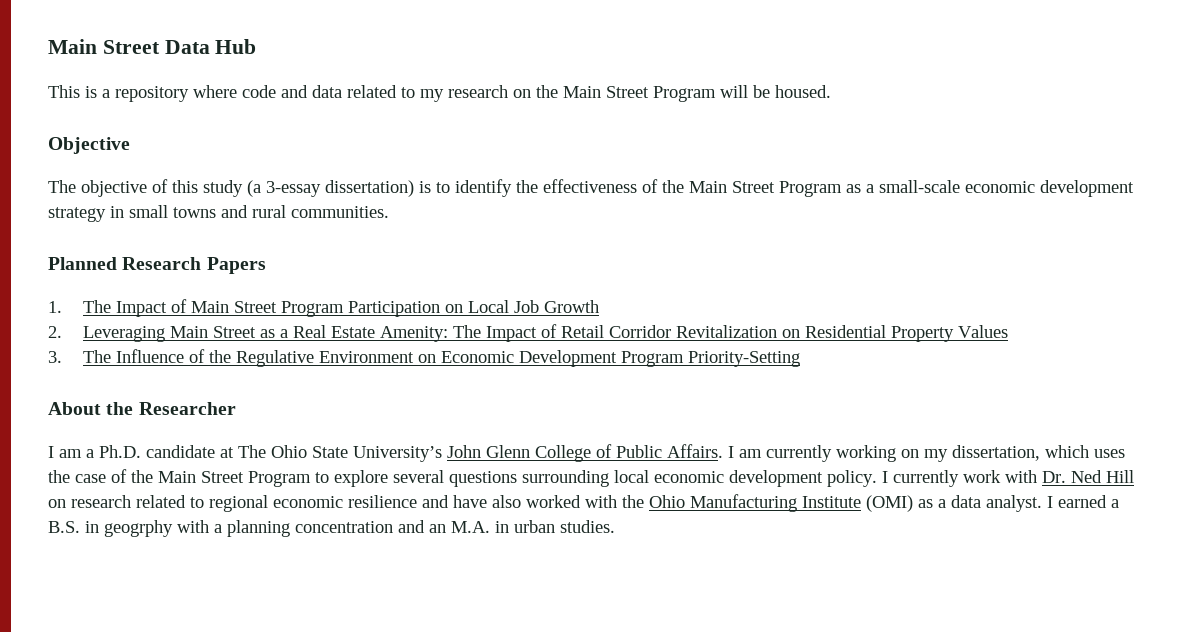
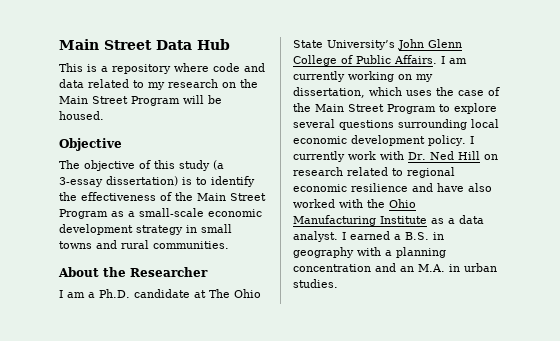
[48,257,266,274] [48,299,600,317] [48,324,1009,342] [48,349,801,367] // Planned Research Papers // 1. The Impact of Main Street Program Participation on Local Job Growth // 2. Leveraging Main Street as a Real Estate Amenity: The Impact of Retail Corridor Revitalization on Residential Property Values // 3. The Influence of the Regulative Environment on Economic Development Program Priority-Setting -> (229, 245) none
[866,495,913,512] (OMI) -> (427, 220) none
[104,520,173,537] geogrphy -> [293,247,354,258] geography

